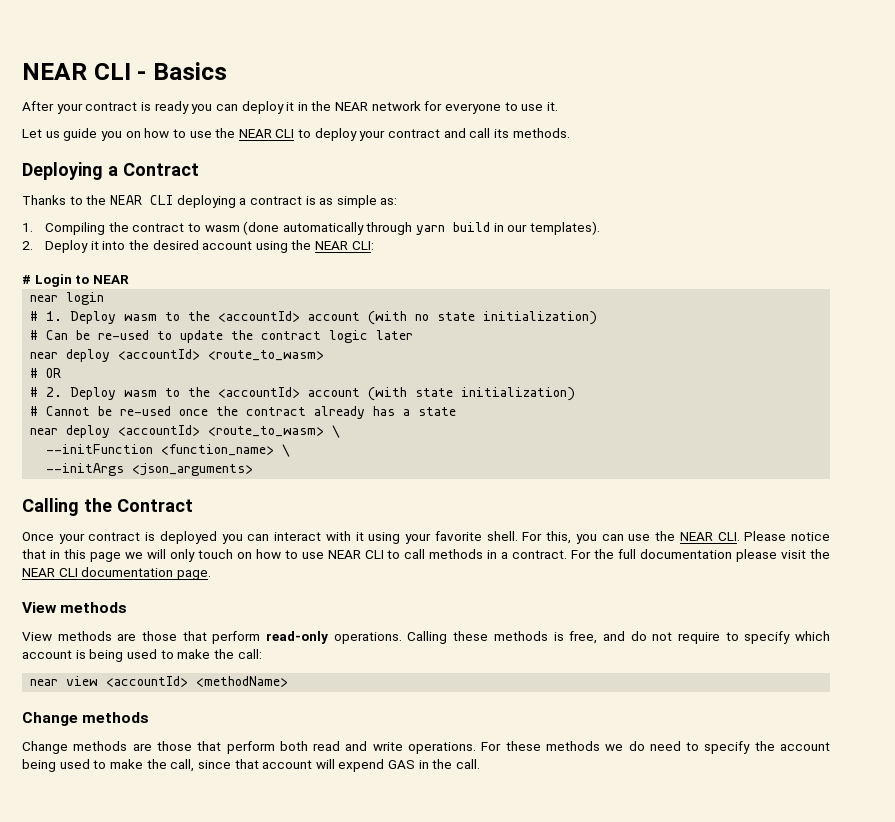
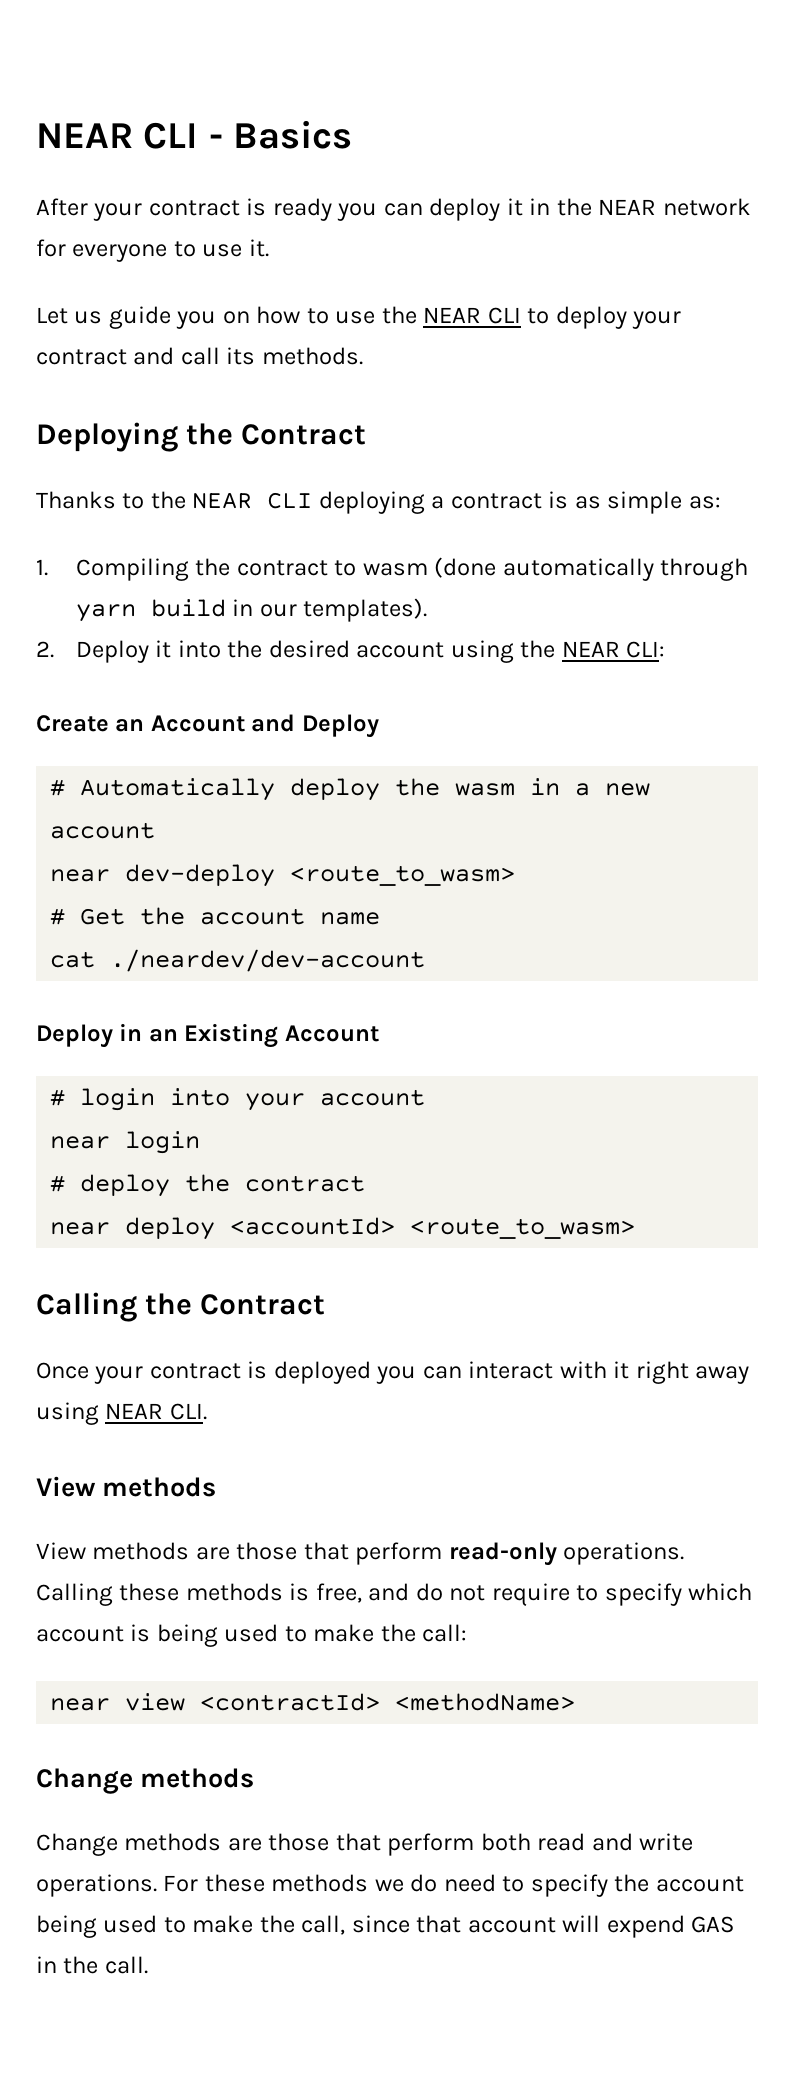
[107,166,118,176] a -> [186,423,234,445] the
[22,274,129,287] [30,292,105,305] [30,311,598,325] [30,330,414,343] [30,349,325,362] [30,368,62,378] [30,387,576,401] [30,406,457,419] [30,425,341,438] [46,444,291,457] [46,463,254,476] # Login to NEAR // near login // # 1. Deploy wasm to the <accountId> account (with no state initialization) // # Can be re-used to update the contract logic later // near deploy <accountId> <route_to_wasm> // # OR // # 2. Deploy wasm to the <accountId> account (with state initialization) // # Cannot be re-used once the contract already has a state // near deploy <accountId> <route_to_wasm> \ // --initFunction <function_name> \ // --initArgs <json_arguments> -> [36,714,379,738] [50,778,651,801] [50,822,156,839] [50,864,516,887] [50,907,381,925] [50,949,426,972] [36,1023,379,1048] [50,1088,426,1111] [50,1131,201,1154] [50,1174,366,1197] [50,1217,636,1240] Create an Account and Deploy // # Automatically deploy the wasm in a new account // near dev-deploy <route_to_wasm> // # Get the account name // cat ./neardev/dev-account // Deploy in an Existing Account // # login into your account // near login // # deploy the contract // near deploy <accountId> <route_to_wasm>
[368,531,831,544] [22,549,830,562] [22,567,211,580] using your favorite shell. For this, you can use the NEAR CLI. Please notice that in this page we will only touch on how to use NEAR CLI to call methods in a contract. For the full documentation please visit the NEAR CLI documentation page. -> [635,1361,750,1384] [36,1402,207,1425] right away using NEAR CLI.
[106,676,189,687] <accountId> -> [200,1693,381,1711] <contractId>

